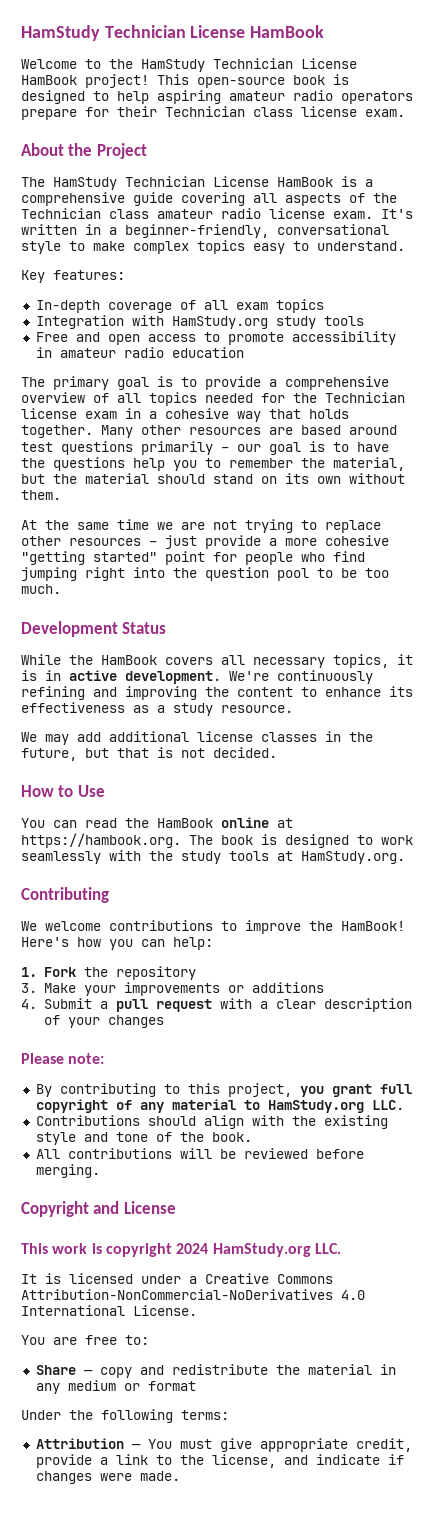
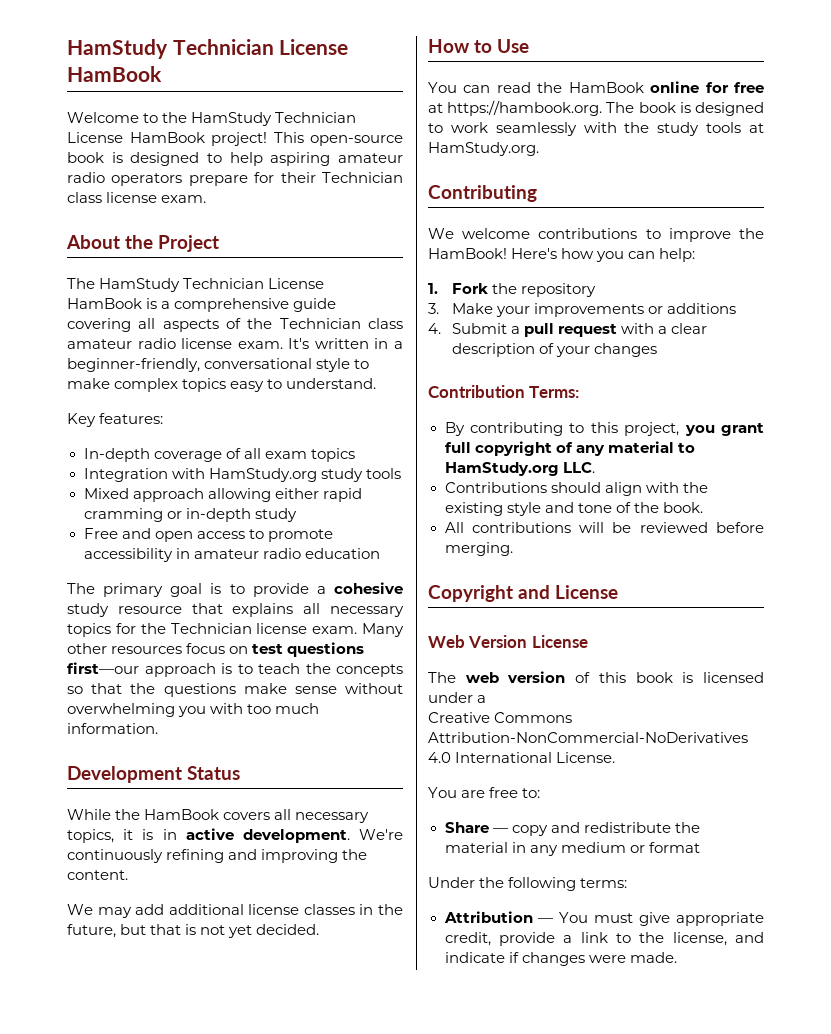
(364, 321) none -> [83,488,362,502] [83,508,297,522] // Mixed approach allowing either rapid cramming or in-depth study
[285,376,389,390] [21,392,405,406] [21,408,349,422] [21,425,397,438] [21,441,389,455] [21,457,405,471] [21,473,405,484] [21,490,61,500] [21,519,381,533] [21,535,389,549] [21,551,365,565] [21,567,389,581] [21,584,61,594] comprehensive overview of all topics needed for the Technician license exam in a cohesive way that holds together. Many other resources are based around test questions primarily – our goal is to have the questions help you to remember the material, but the material should stand on its own without them. // At the same time we are not trying to replace other resources – just provide a more cohesive "getting started" point for people who find jumping right into the question pool to be too much. -> [334,582,404,594] [67,603,404,617] [67,623,404,637] [67,642,365,657] [67,662,403,677] [67,683,403,697] [67,703,320,717] [67,723,158,734] cohesive study resource that explains all necessary topics for the Technician license exam. Many other resources focus on test questions first—our approach is to teach the concepts so that the questions make sense without overwhelming you with too much information.
[237,686,413,697] [21,702,293,716] content to enhance its effectiveness as a study resource. -> [67,870,128,880] content.
(205, 753) none -> [228,925,253,938] yet
(269, 822) none -> [705,82,764,93] for free
[21,1053,105,1064] Please note: -> [428,385,580,398] Contribution Terms:
[21,1243,341,1257] [21,1274,37,1284] This work is copyright 2024 HamStudy.org LLC. // It -> [428,635,588,648] [428,671,673,683] Web Version License // The web version of this book
(197, 1280) none -> (487, 699) //

